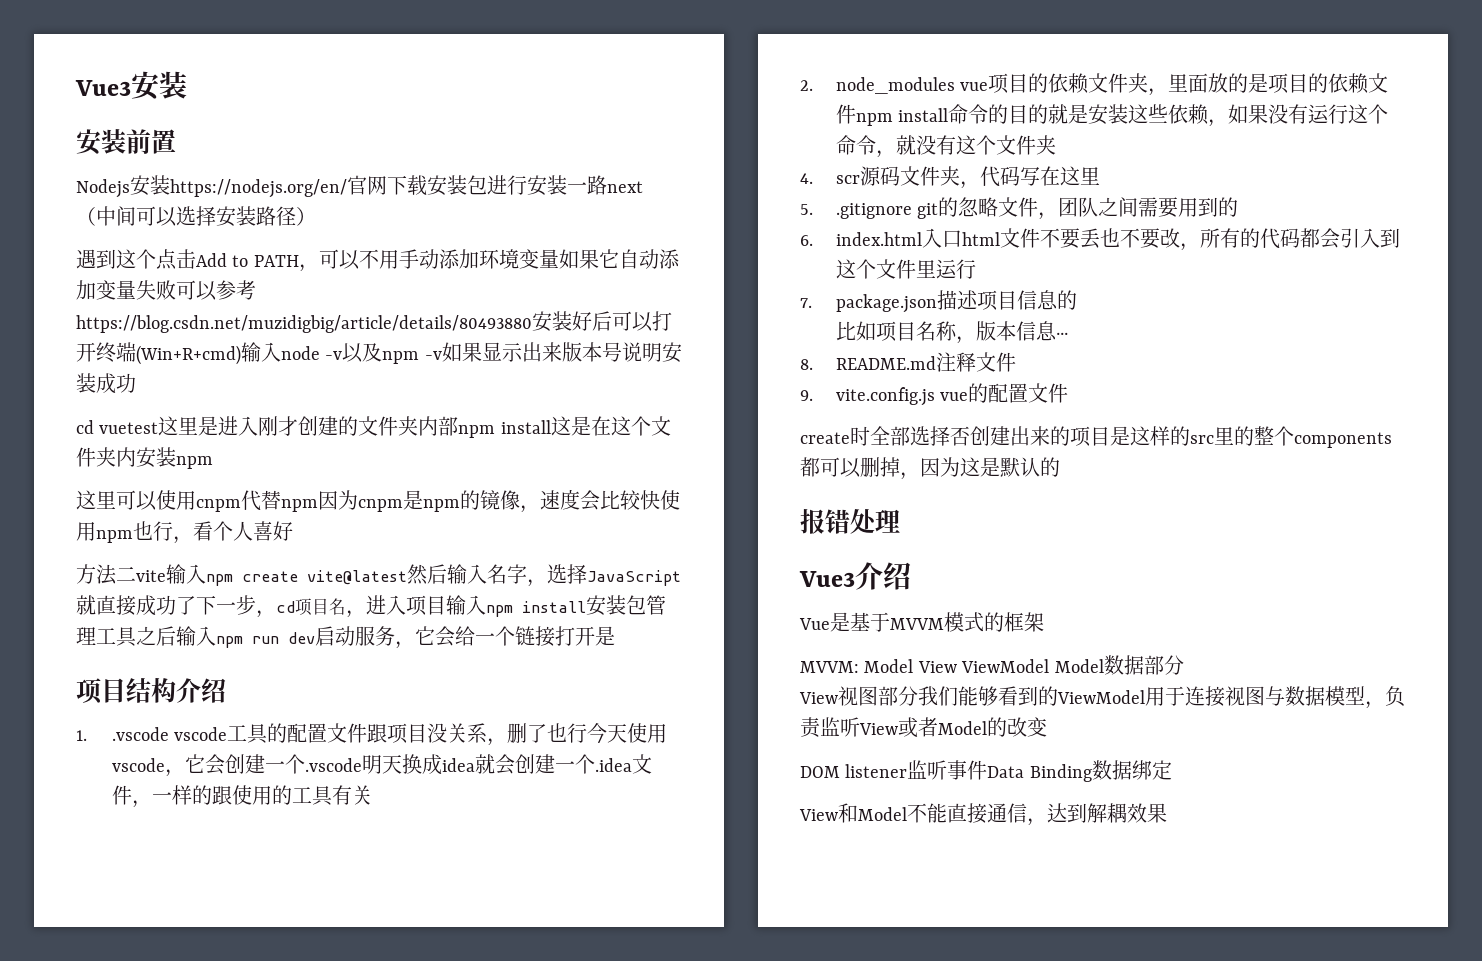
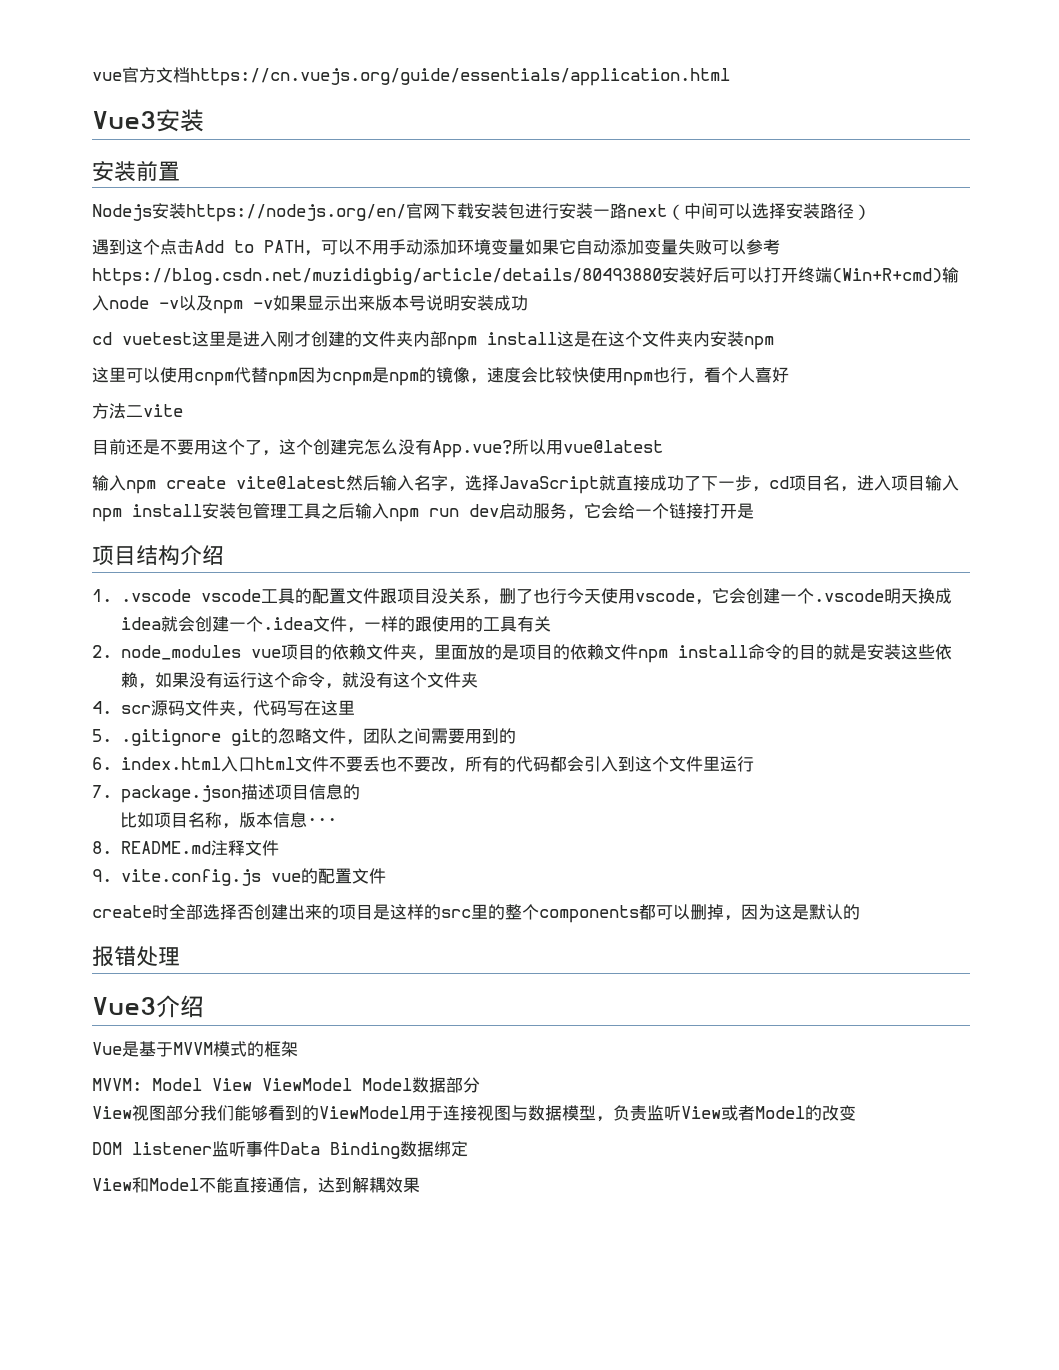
(75, 88) none -> [92,67,730,86] vue官方文档https://cn.vuejs.org/guide/essentials/application.html //
(166, 576) none -> [92,439,663,458] // 目前还是不要用这个了，这个创建完怎么没有App.vue?所以用vue@latest //

